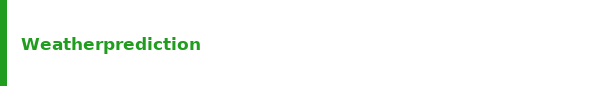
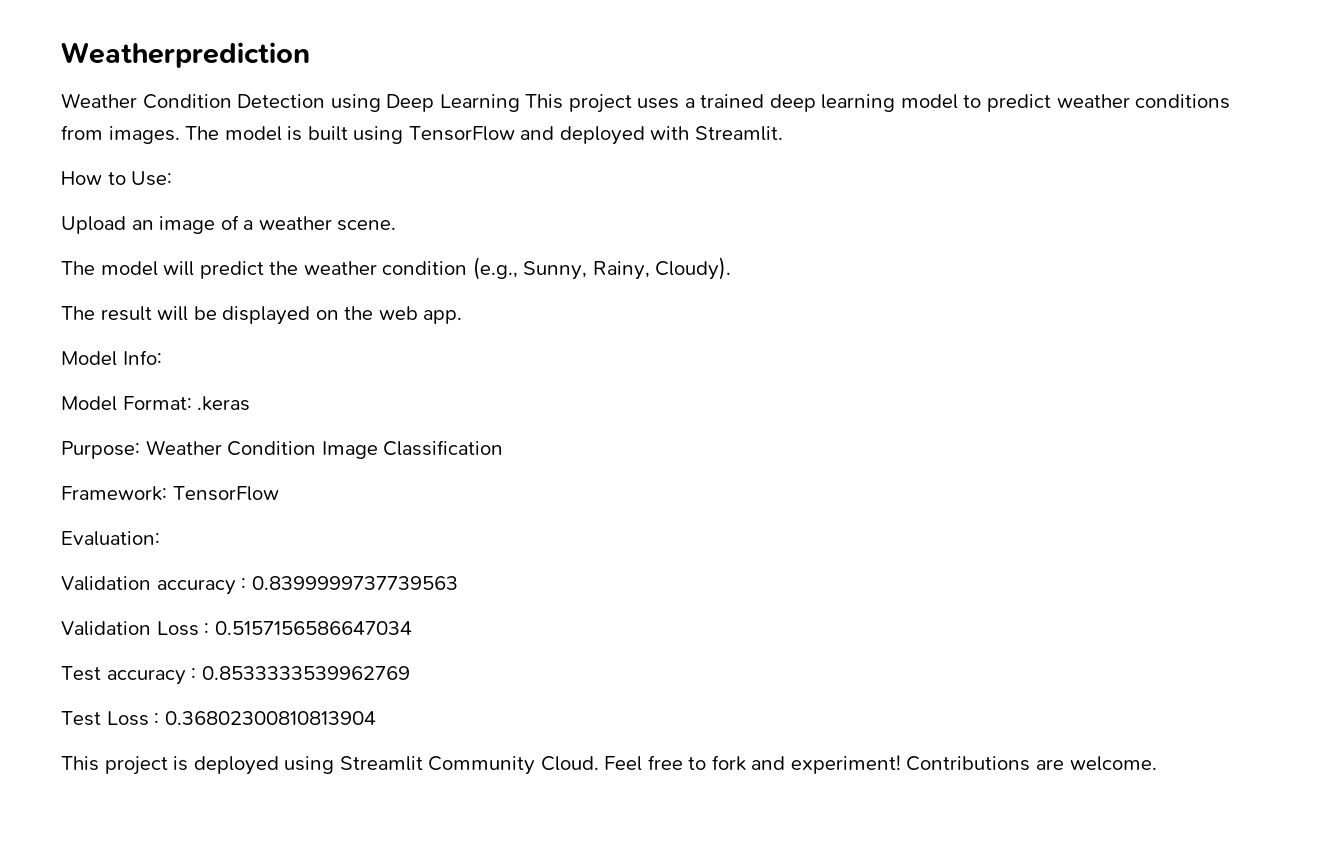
(201, 45) none -> [61,93,1231,113] [61,125,783,145] [61,171,173,186] [61,215,397,234] [61,257,732,280] [61,306,463,325] [61,350,162,366] [61,396,251,411] [61,440,504,459] [61,486,279,501] [61,531,160,546] [61,576,458,595] [61,621,412,636] [61,666,410,685] [61,711,376,726] [61,755,1157,775] // Weather Condition Detection using Deep Learning This project uses a trained deep learning model to predict weather conditions from images. The model is built using TensorFlow and deployed with Streamlit. // How to Use: // Upload an image of a weather scene. // The model will predict the weather condition (e.g., Sunny, Rainy, Cloudy). // The result will be displayed on the web app. // Model Info: // Model Format: .keras // Purpose: Weather Condition Image Classification // Framework: TensorFlow // Evaluation: // Validation accuracy : 0.8399999737739563 // Validation Loss : 0.5157156586647034 // Test accuracy : 0.8533333539962769 // Test Loss : 0.36802300810813904 // This project is deployed using Streamlit Community Cloud. Feel free to fork and experiment! Contributions are welcome.

